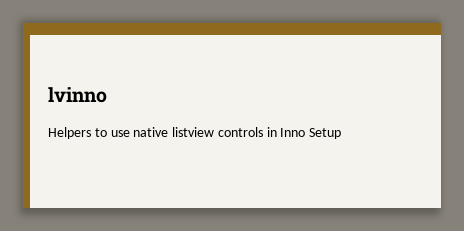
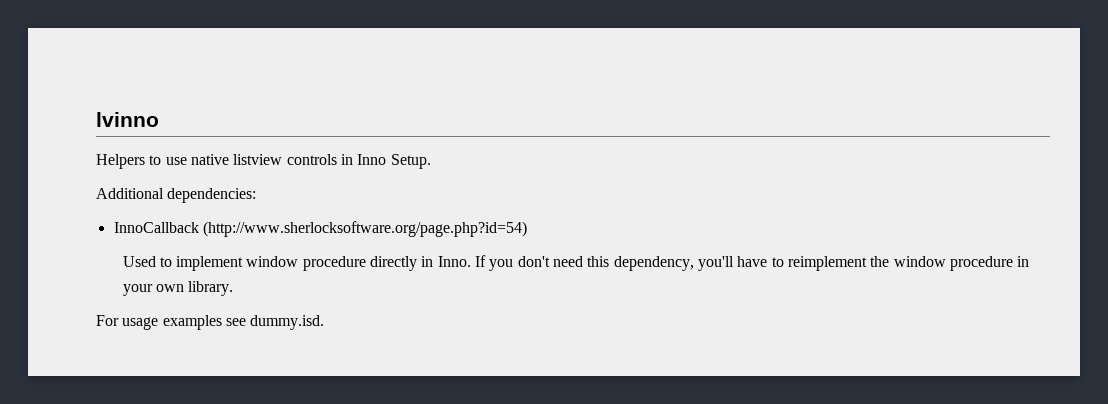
[309,128,342,139] Setup -> [390,154,431,169] [96,188,257,203] [113,221,527,237] [122,255,1030,271] [122,281,234,296] [96,315,325,330] Setup. // Additional dependencies: // InnoCallback (http://www.sherlocksoftware.org/page.php?id=54) // Used to implement window procedure directly in Inno. If you don't need this dependency, you'll have to reimplement the window procedure in your own library. // For usage examples see dummy.isd.

